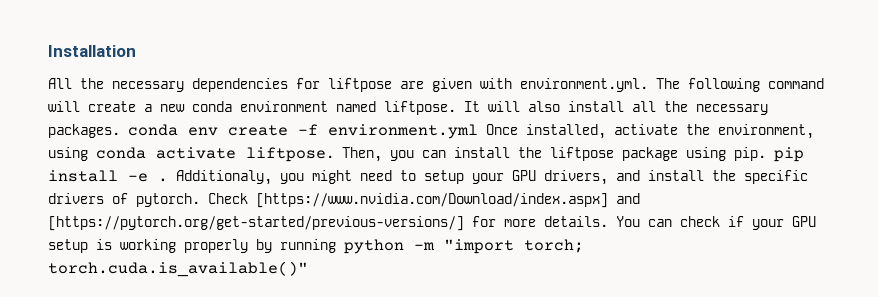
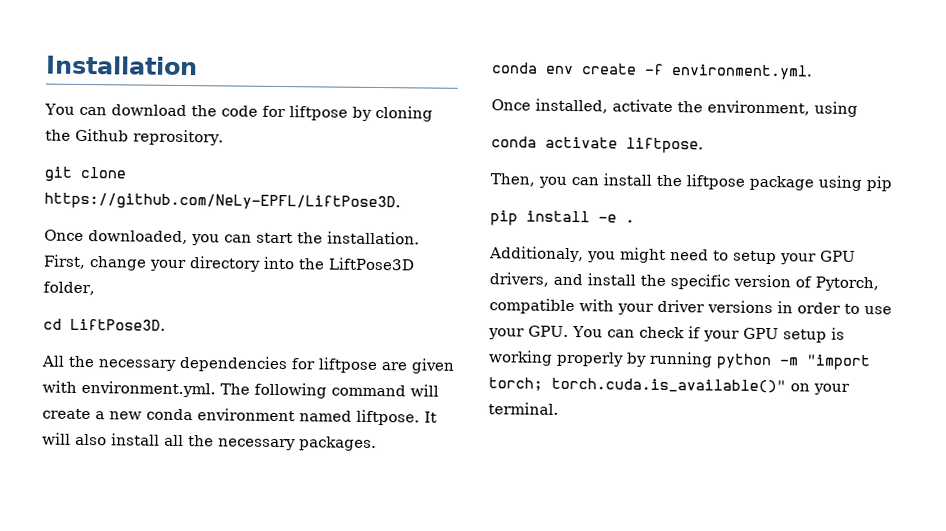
(136, 51) none -> [44,103,433,122] [45,128,224,146] [44,166,126,182] [44,192,401,212] [44,229,420,246] [43,254,415,272] [43,281,95,296] [43,318,166,331] // You can download the code for liftpose by cloning the Github reprository. // git clone https://github.com/NeLy-EPFL/LiftPose3D. // Once downloaded, you can start the installation. First, change your directory into the LiftPose3D folder, // cd LiftPose3D.
(120, 131) none -> (377, 444) //
[328,124,478,139] environment.yml -> [671,64,813,80] environment.yml. //
(88, 154) none -> (858, 109) //
(334, 154) none -> (704, 145) //
[734,147,766,161] pip. -> [866,176,892,192] pip //
(168, 180) none -> (635, 221) //
[48,193,640,208] [48,216,608,231] drivers of pytorch. Check [https://www.nvidia.com/Download/index.aspx] and [https://pytorch.org/get-started/previous-versions/] for more details. -> [733,274,879,292] [489,298,892,315] [488,325,569,340] version of Pytorch, compatible with your driver versions in order to use your GPU.
(308, 269) none -> [790,383,850,395] [488,402,559,415] on your terminal.

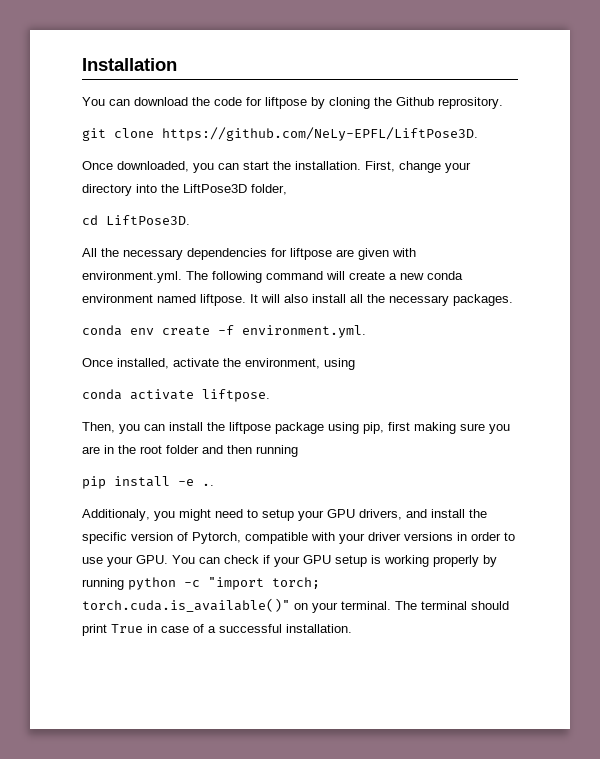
[866,176,892,192] pip -> [363,422,510,434] [82,445,298,457] pip, first making sure you are in the root folder and then running
[625,219,635,223] . -> [202,483,214,486] ..
[779,357,799,366] -m -> [184,580,200,587] -c
(559, 408) none -> [395,601,509,610] [82,624,352,636] The terminal should print True in case of a successful installation.

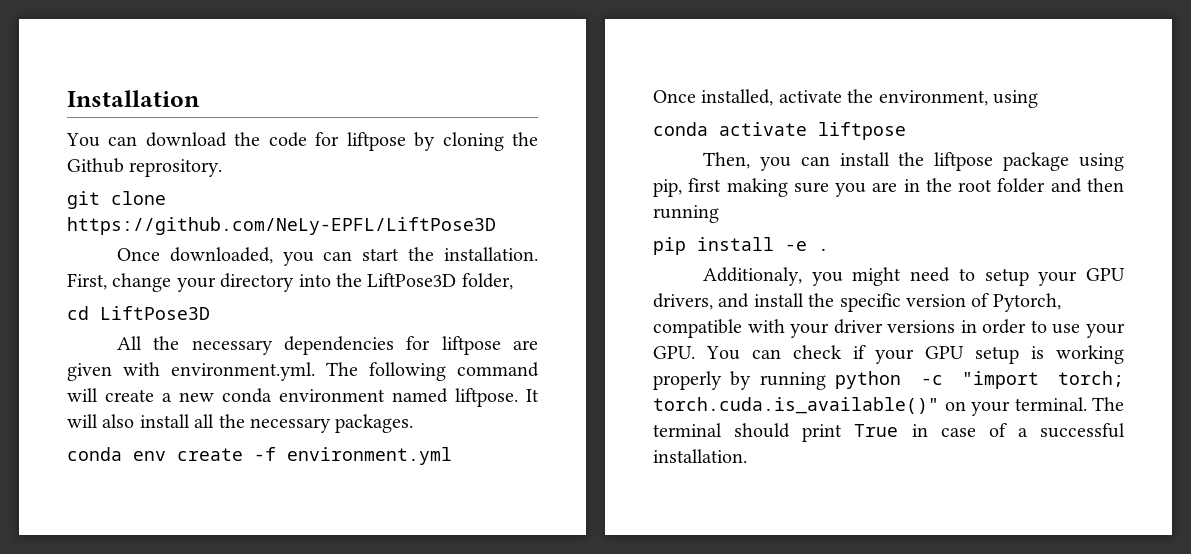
[162,127,478,141] https://github.com/NeLy-EPFL/LiftPose3D. -> [67,217,496,235] https://github.com/NeLy-EPFL/LiftPose3D
[106,215,190,225] LiftPose3D. -> [100,306,210,320] LiftPose3D
[242,325,366,338] environment.yml. -> [287,447,452,465] environment.yml
[202,389,270,402] liftpose. -> [818,122,906,140] liftpose
[202,483,214,486] .. -> [818,248,829,251] .

